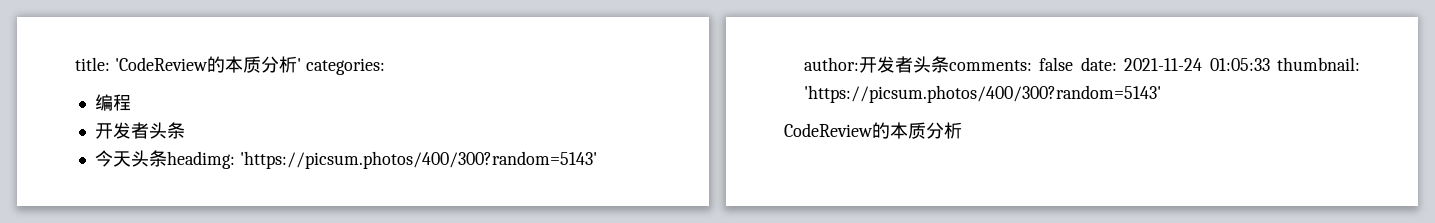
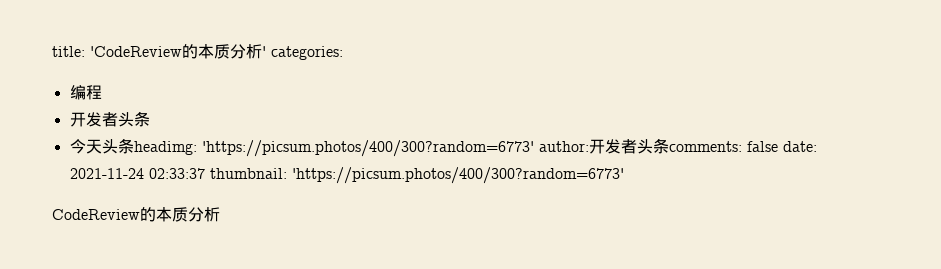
[239,151,597,169] 'https://picsum.photos/400/300?random=5143' -> [201,140,534,157] 'https://picsum.photos/400/300?random=6773'
[1209,57,1360,71] [803,85,1161,103] 01:05:33 thumbnail: 'https://picsum.photos/400/300?random=5143' -> [148,167,624,184] 02:33:37 thumbnail: 'https://picsum.photos/400/300?random=6773'

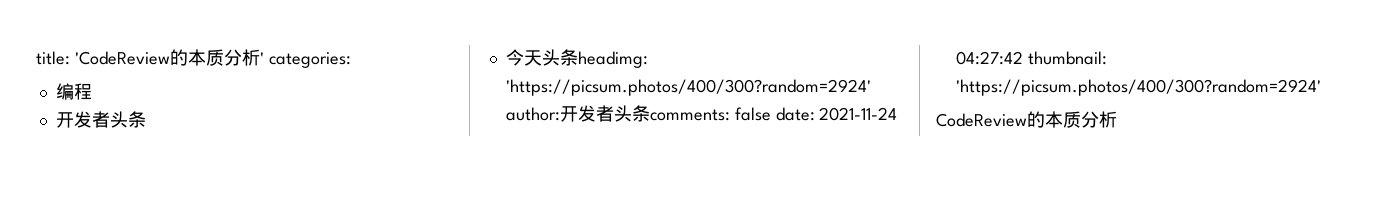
[201,140,534,157] 'https://picsum.photos/400/300?random=6773' -> [505,79,871,96] 'https://picsum.photos/400/300?random=2924'
[148,167,624,184] 02:33:37 thumbnail: 'https://picsum.photos/400/300?random=6773' -> [955,51,1107,65] [955,79,1321,96] 04:27:42 thumbnail: 'https://picsum.photos/400/300?random=2924'

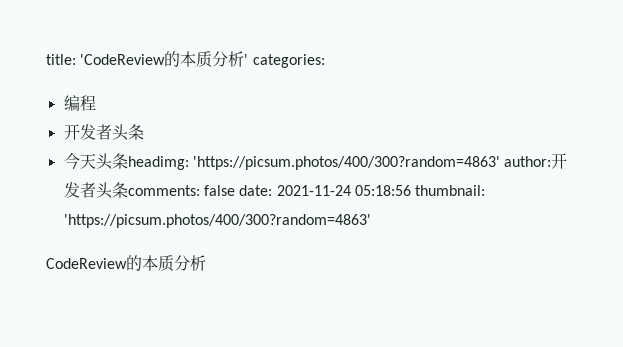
[505,79,871,96] 'https://picsum.photos/400/300?random=2924' -> [192,156,500,170] 'https://picsum.photos/400/300?random=4863'
[955,51,1107,65] [955,79,1321,96] 04:27:42 thumbnail: 'https://picsum.photos/400/300?random=2924' -> [354,185,486,196] [63,214,371,228] 05:18:56 thumbnail: 'https://picsum.photos/400/300?random=4863'

